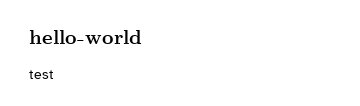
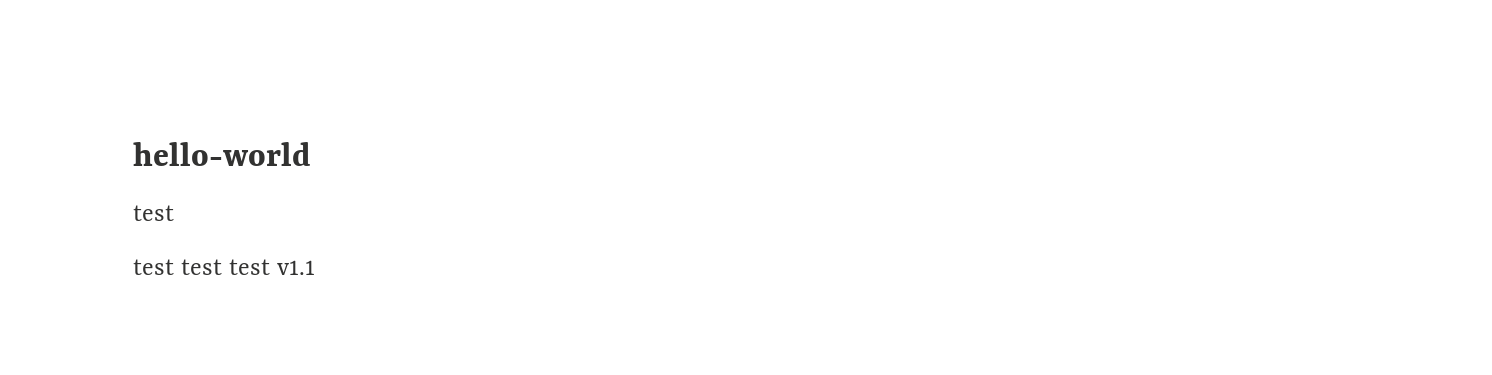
(54, 74) none -> [133,259,316,275] // test test test v1.1

